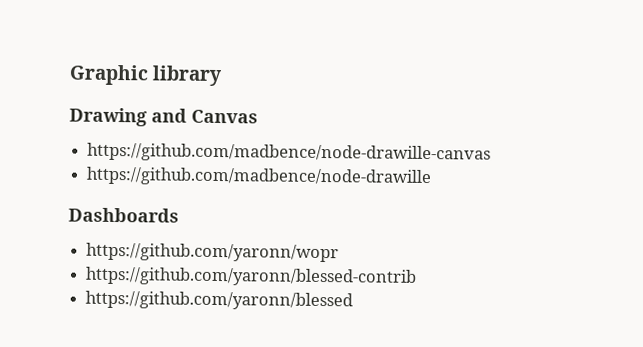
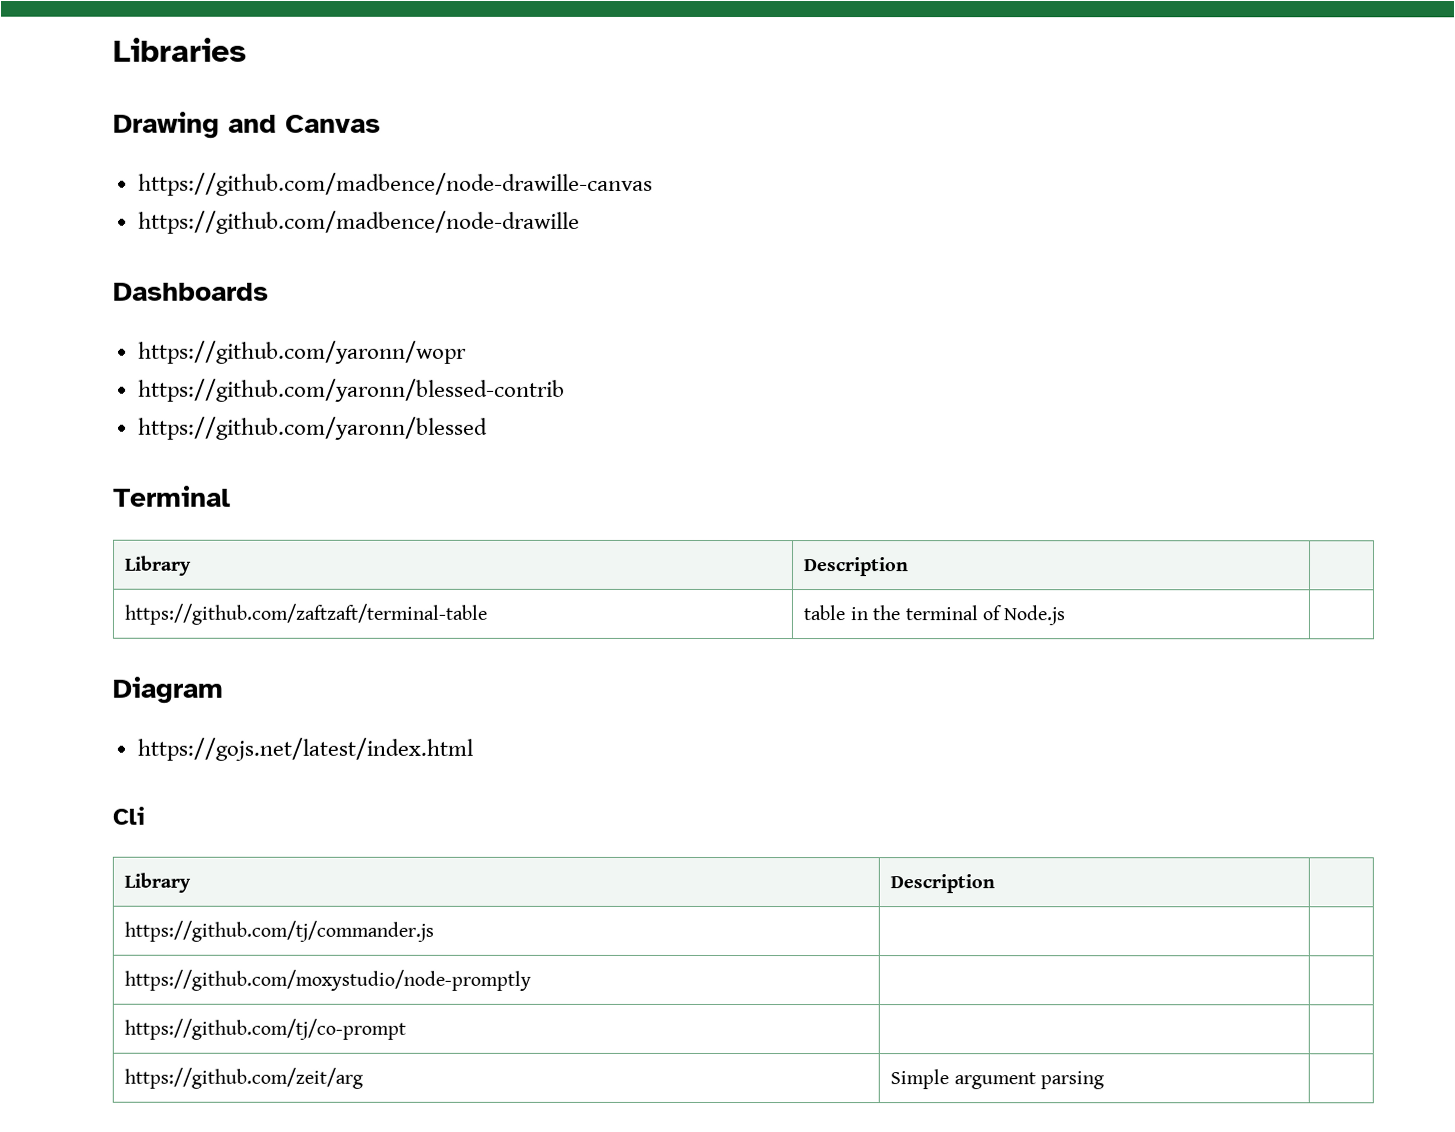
[69,64,223,87] Graphic library -> [113,37,247,62] Libraries
(354, 300) none -> [113,485,231,507] [124,555,193,576] [803,557,910,577] [124,603,488,625] [803,605,1066,626] [112,676,223,704] [136,737,473,761] [112,806,145,825] [124,872,192,893] [890,874,996,894] [124,920,435,942] [124,969,532,991] [124,1018,407,1040] [124,1067,364,1089] [890,1069,1105,1090] // Terminal // Library | Description | // https://github.com/zaftzaft/terminal-table | table in the terminal of Node.js | // Diagram // https://gojs.net/latest/index.html // Cli // Library | Description | // https://github.com/tj/commander.js | | // https://github.com/moxystudio/node-promptly | | // https://github.com/tj/co-prompt | | // https://github.com/zeit/arg | Simple argument parsing |

